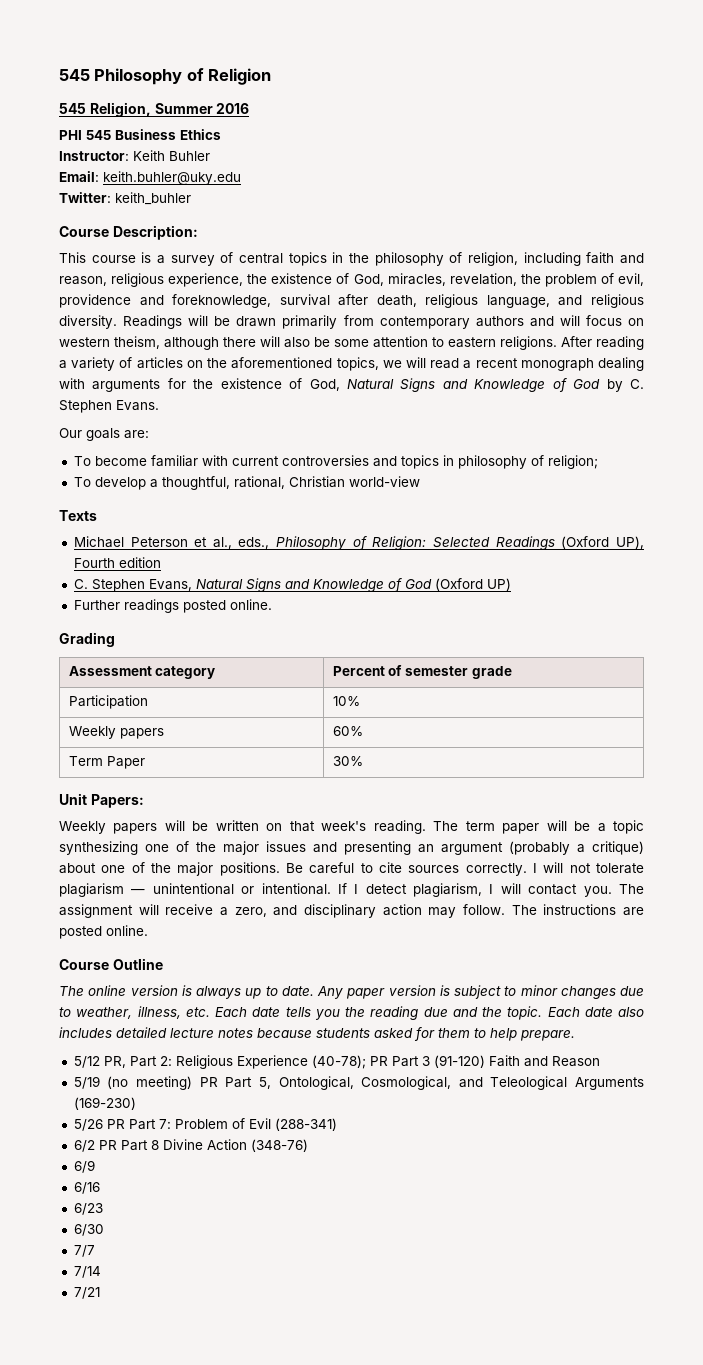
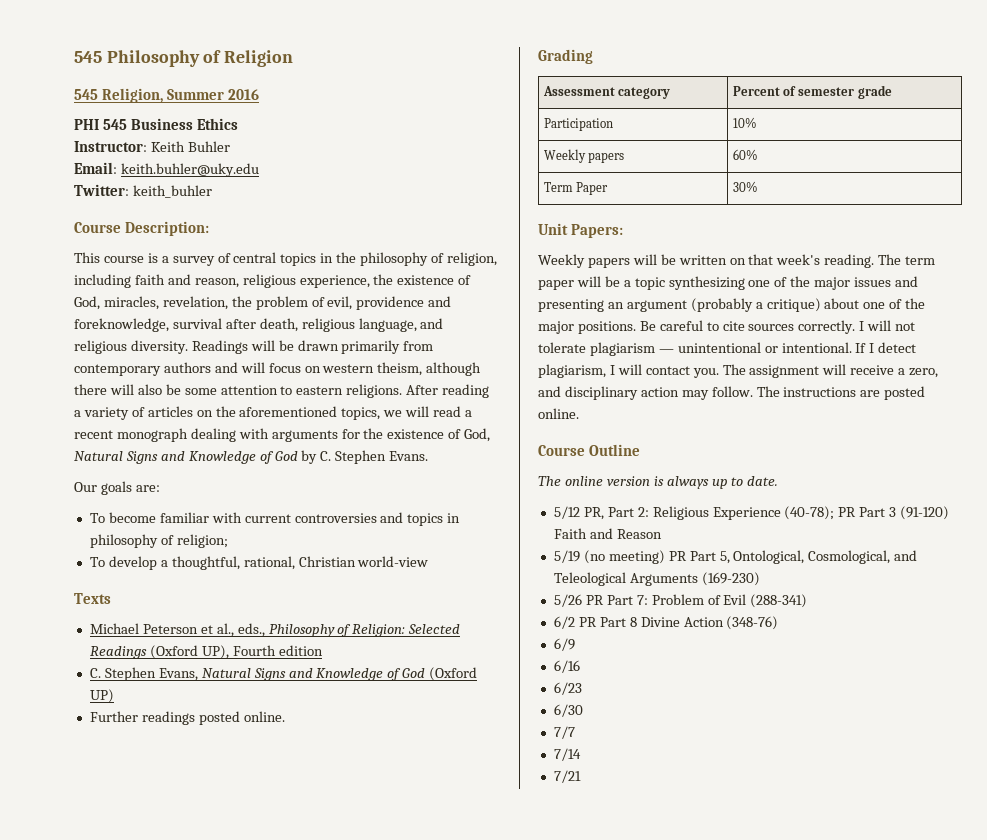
[317,985,644,999] [59,1006,644,1020] [59,1027,575,1041] Any paper version is subject to minor changes due to weather, illness, etc. Each date tells you the reading due and the topic. Each date also includes detailed lecture notes because students asked for them to help prepare. -> (779, 481) none

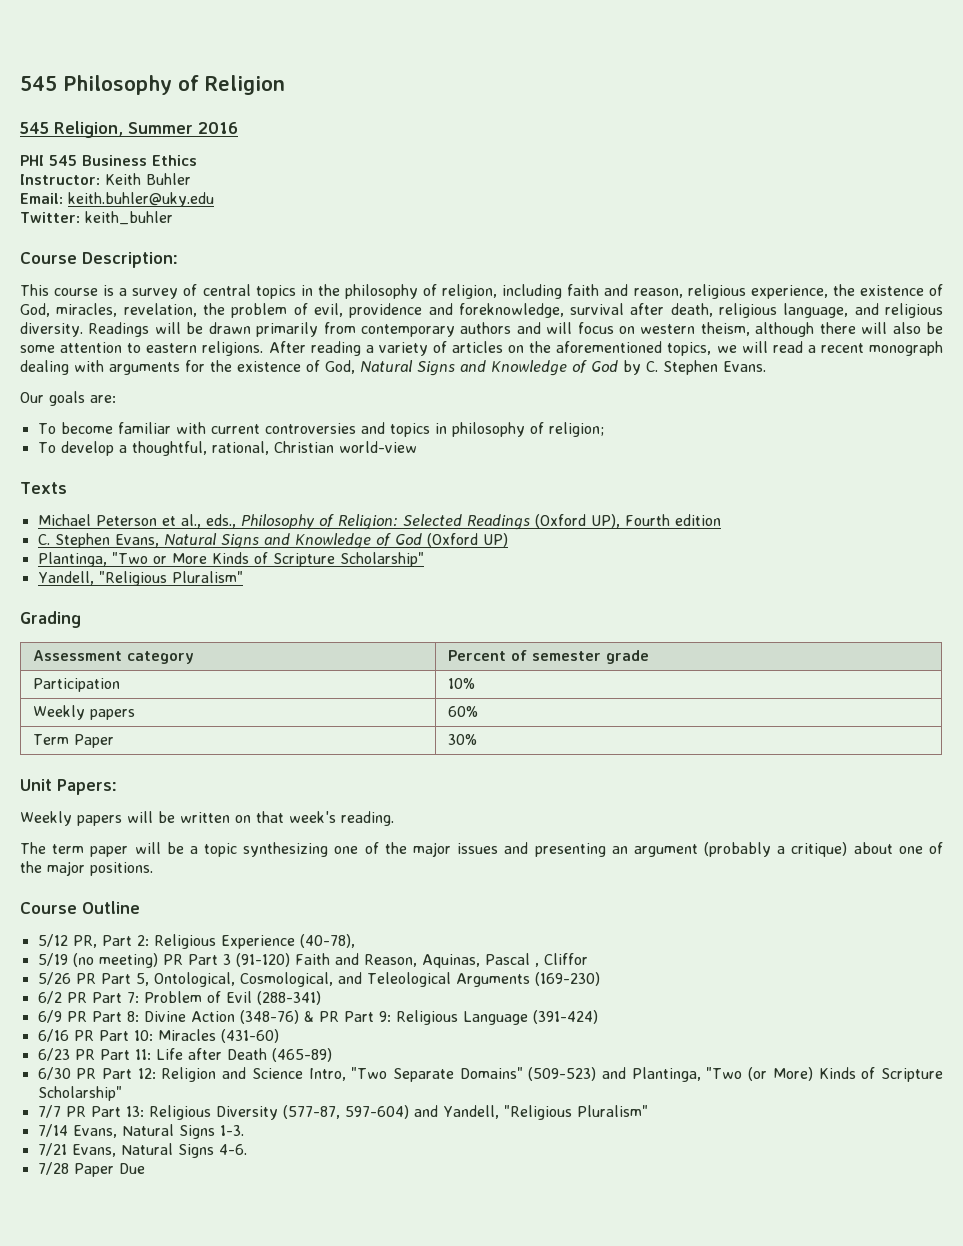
[89,711,285,725] Further readings posted online. -> [37,552,424,567] [37,571,243,586] Plantinga, "Two or More Kinds of Scripture Scholarship" // Yandell, "Religious Pluralism"
(875, 261) none -> (394, 818) //
[639,320,916,334] [538,342,917,356] [538,364,939,378] [538,386,926,400] [538,408,579,419] [538,444,641,456] [538,476,779,489] Be careful to cite sources correctly. I will not tolerate plagiarism — unintentional or intentional. If I detect plagiarism, I will contact you. The assignment will receive a zero, and disciplinary action may follow. The instructions are posted online. // Course Outline // The online version is always up to date. -> [20,901,140,914] // Course Outline
[784,506,835,520] (40-78); -> [299,934,355,948] [37,953,158,968] (40-78), // 5/19 (no meeting)
[616,529,662,539] [553,550,665,564] Reason // 5/19 (no meeting) -> [363,953,588,968] [37,972,71,985] Reason, Aquinas, Pascal , Cliffor // 5/26
[553,594,582,607] 5/26 -> [37,991,62,1004] 6/2
[553,616,637,629] 6/2 PR Part 8 -> [37,1010,139,1023] 6/9 PR Part 8:
[553,638,575,651] [553,660,580,673] [553,682,582,695] [553,704,583,717] [553,726,575,739] [553,748,581,761] [553,770,581,783] // 6/9 // 6/16 // 6/23 // 6/30 // 7/7 // 7/14 // 7/21 -> [303,1010,598,1025] [37,1029,279,1043] [37,1048,332,1062] [37,1067,943,1082] [37,1086,122,1101] [37,1105,648,1120] [37,1124,244,1139] [37,1143,247,1158] [37,1162,145,1177] & PR Part 9: Religious Language (391-424) // 6/16 PR Part 10: Miracles (431-60) // 6/23 PR Part 11: Life after Death (465-89) // 6/30 PR Part 12: Religion and Science Intro, "Two Separate Domains" (509-523) and Plantinga, "Two (or More) Kinds of Scripture Scholarship" // 7/7 PR Part 13: Religious Diversity (577-87, 597-604) and Yandell, "Religious Pluralism" // 7/14 Evans, Natural Signs 1-3. // 7/21 Evans, Natural Signs 4-6. // 7/28 Paper Due

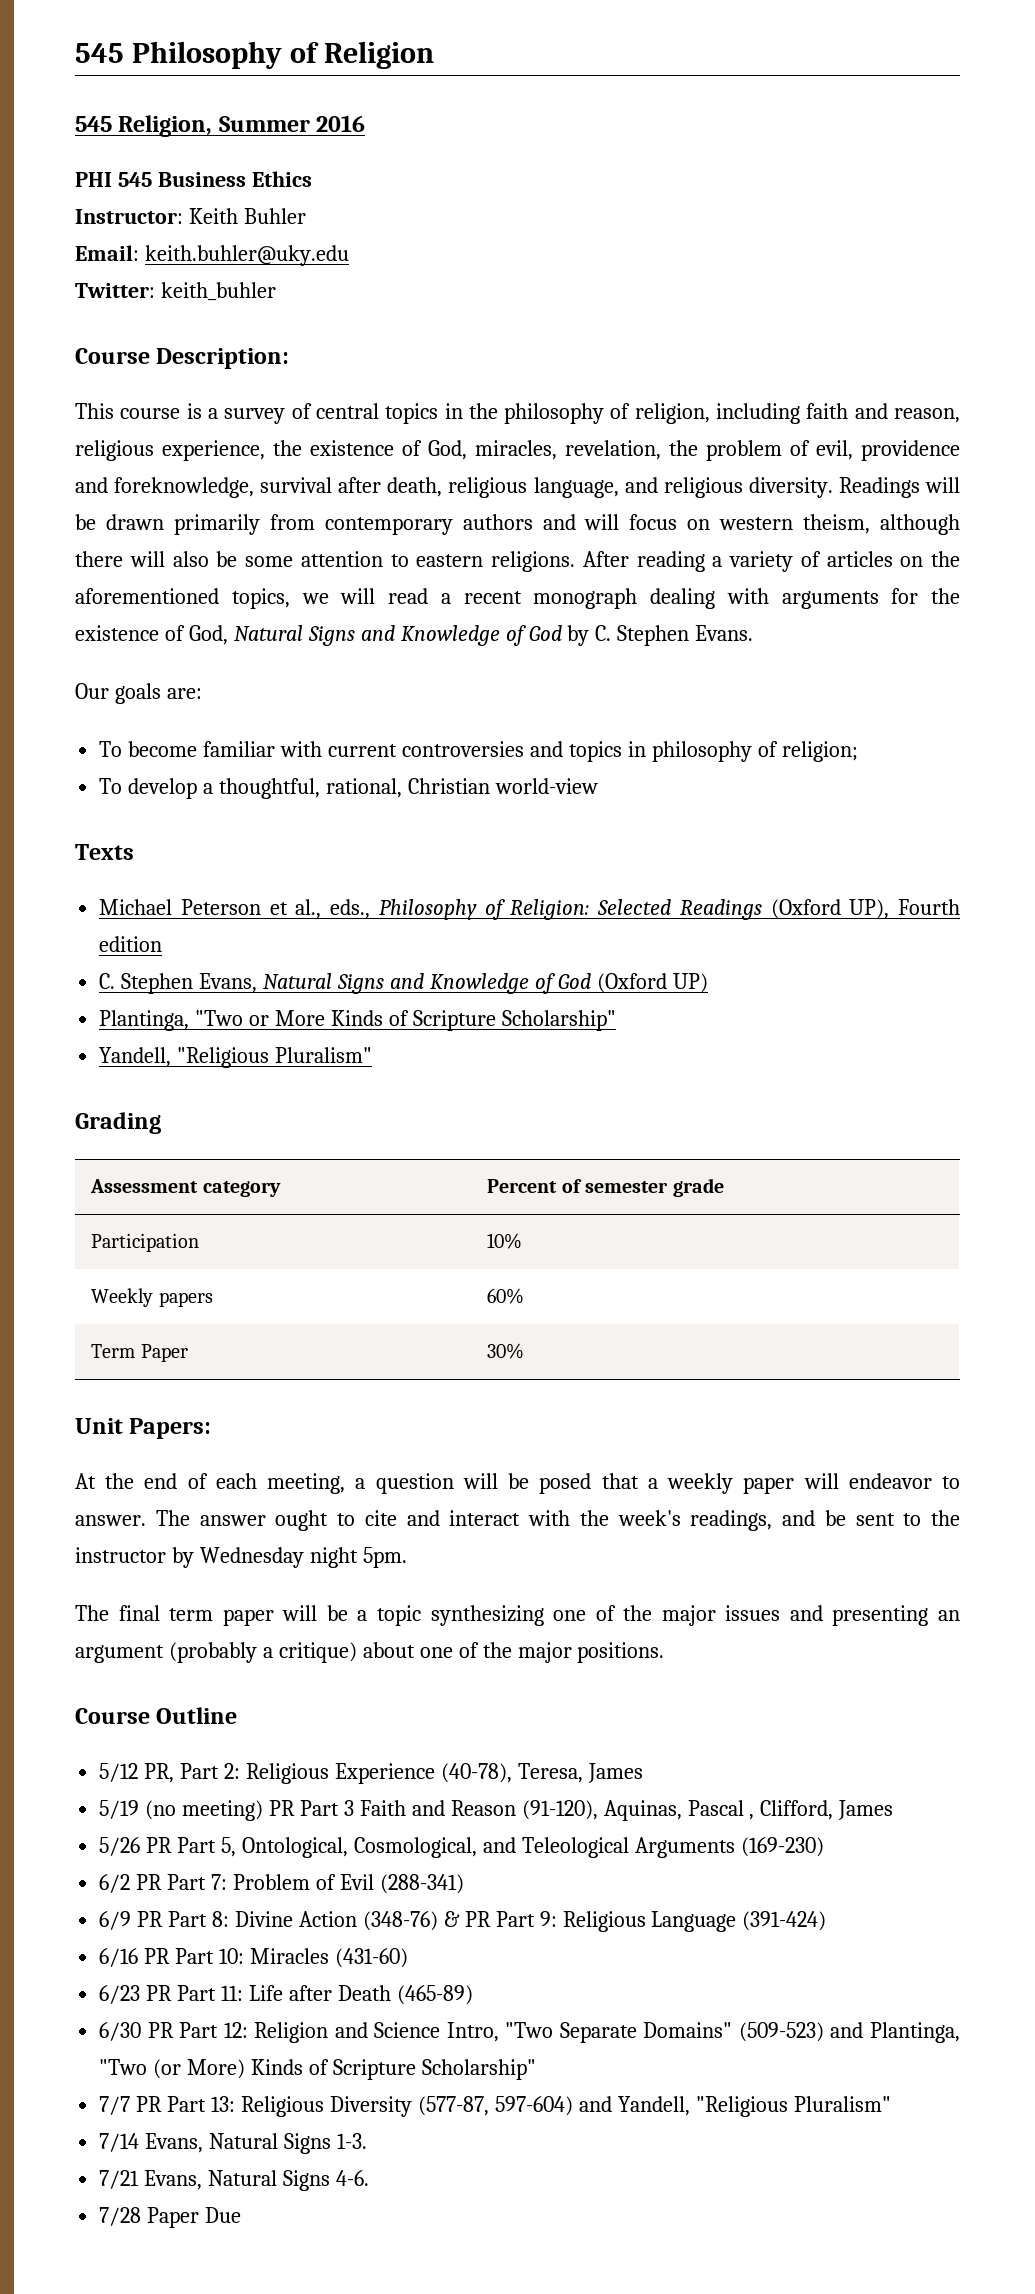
[20,811,394,826] [20,842,46,854] Weekly papers will be written on that week's reading. // The -> [75,1473,961,1494] [75,1510,960,1531] [75,1547,407,1568] [75,1605,160,1621] At the end of each meeting, a question will be posed that a weekly paper will endeavor to answer. The answer ought to cite and interact with the week's readings, and be sent to the instructor by Wednesday night 5pm. // The final
(355, 941) none -> [517,1763,643,1783] Teresa, James
[235,953,290,967] (91-120) -> (354, 1808) none
[363,954,417,967] Reason, -> [450,1800,598,1820] Reason (91-120),
[543,953,588,965] Cliffor -> [760,1800,894,1820] Clifford, James

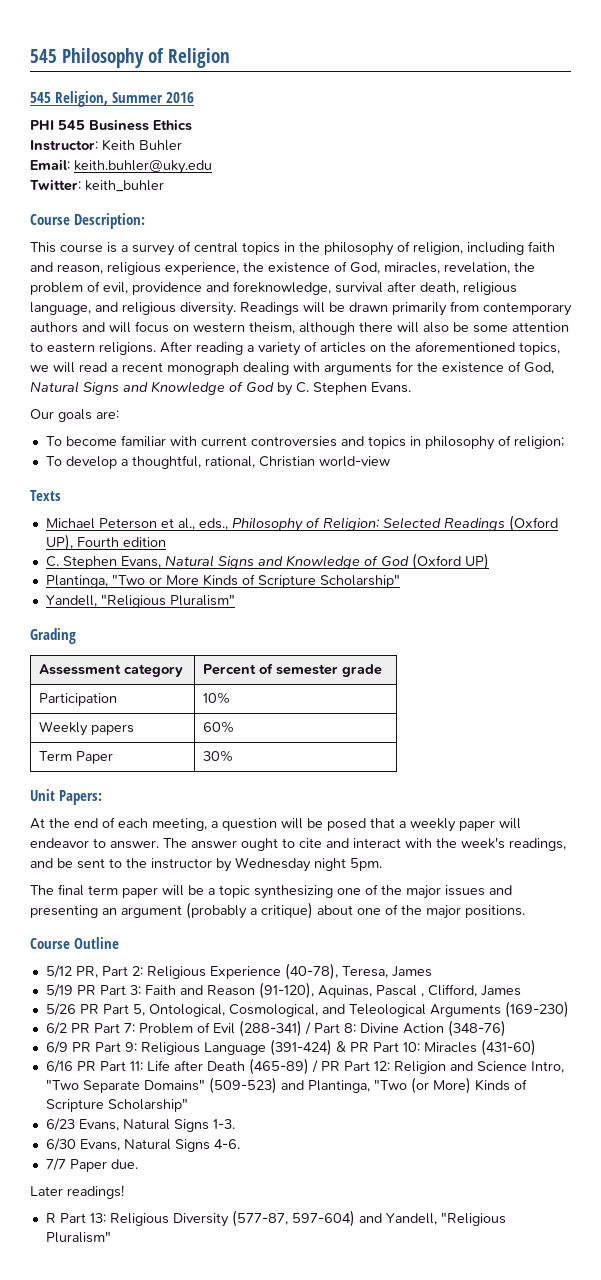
[145,1800,354,1821] (no meeting) PR Part 3 -> [76,985,141,995] PR Part 3:
[99,1911,164,1930] // 6/9 PR -> [304,1022,311,1035] /
[443,1911,460,1927] & -> [45,1041,68,1054] // 6/9
[99,1948,139,1967] // 6/16 -> [335,1041,346,1052] &
[99,1985,141,2004] 6/23 -> [45,1060,73,1073] 6/16
[99,2022,142,2041] // 6/30 -> [311,1060,318,1073] /
[99,2096,163,2115] 7/7 PR -> [45,1118,235,1132] [45,1138,240,1152] [45,1158,138,1172] [30,1185,124,1199] [45,1213,56,1223] 6/23 Evans, Natural Signs 1-3. // 6/30 Evans, Natural Signs 4-6. // 7/7 Paper due. // Later readings! // R
[99,2133,367,2154] [99,2170,369,2191] [99,2207,242,2228] // 7/14 Evans, Natural Signs 1-3. // 7/21 Evans, Natural Signs 4-6. // 7/28 Paper Due -> (111, 1237) none

